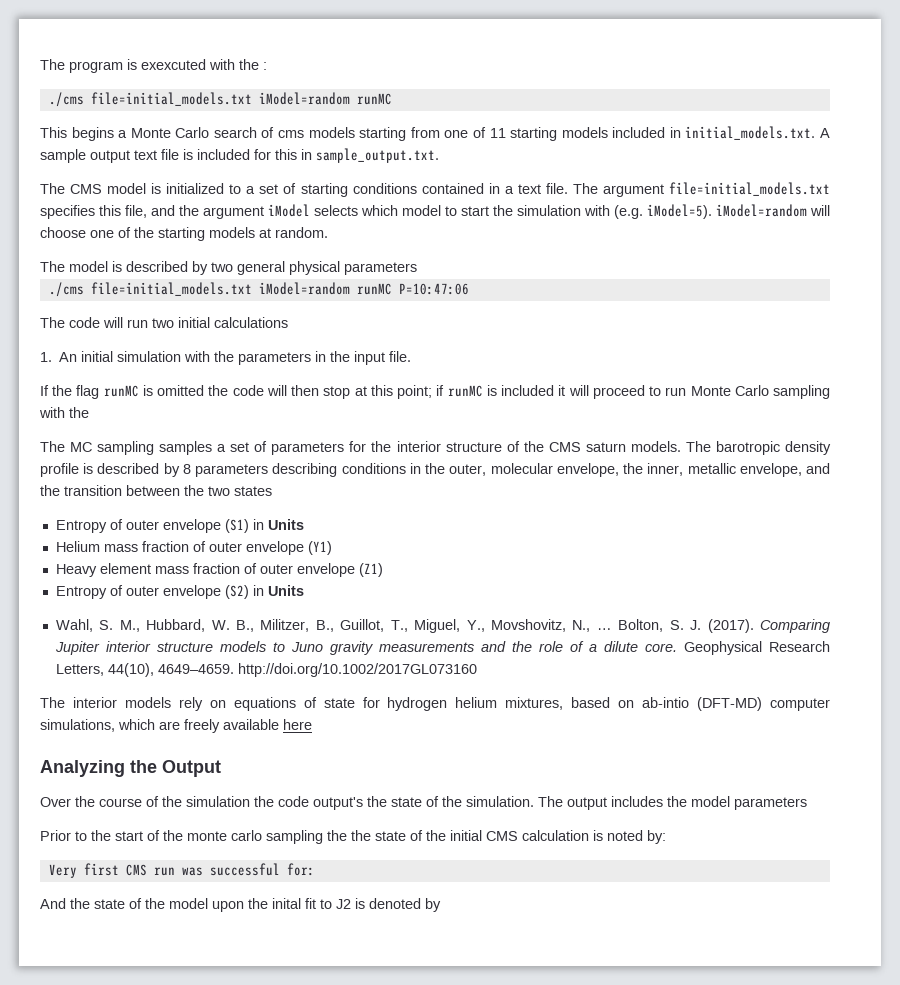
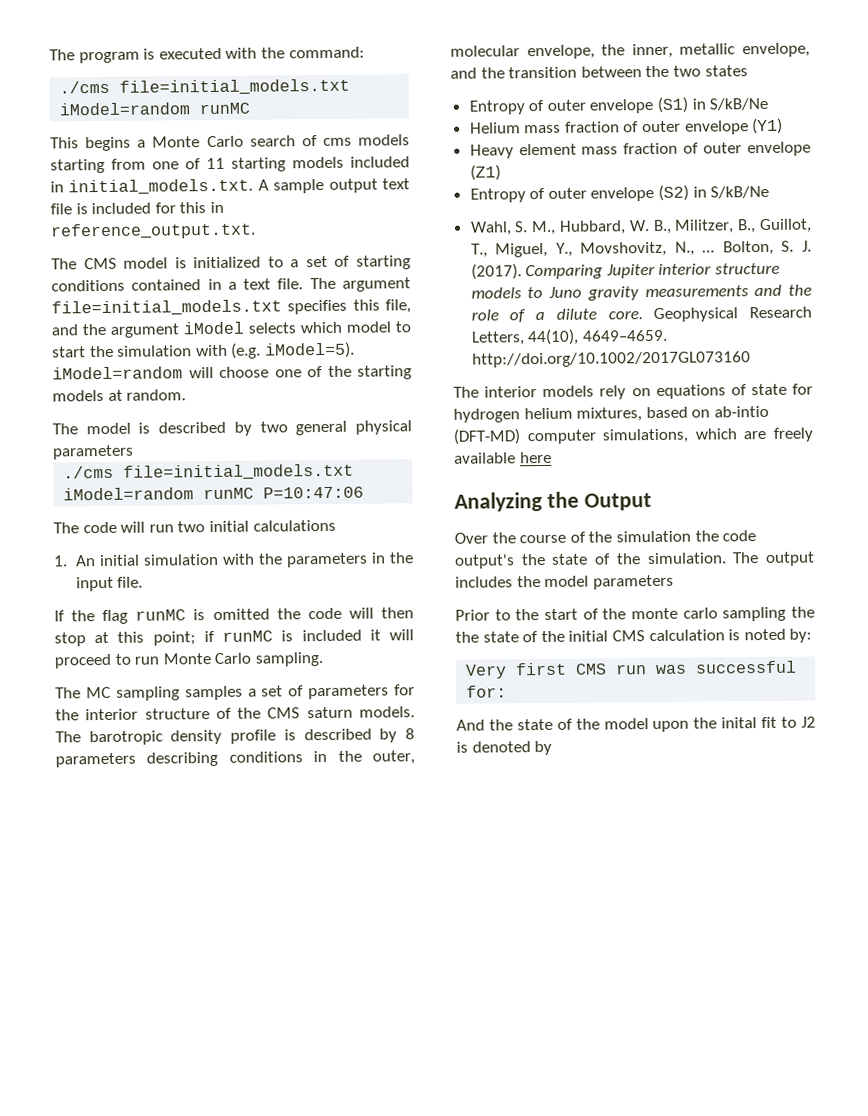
[141,59,267,70] exexcuted with the : -> [158,46,365,60] executed with the command:
[316,148,439,163] sample_output.txt. -> [50,222,256,240] reference_output.txt.
[773,385,831,399] [39,407,89,418] sampling with the -> [254,652,323,667] sampling.
[267,519,304,530] Units -> [709,97,769,111] S/kB/Ne
[267,585,304,596] Units -> [710,185,770,199] S/kB/Ne

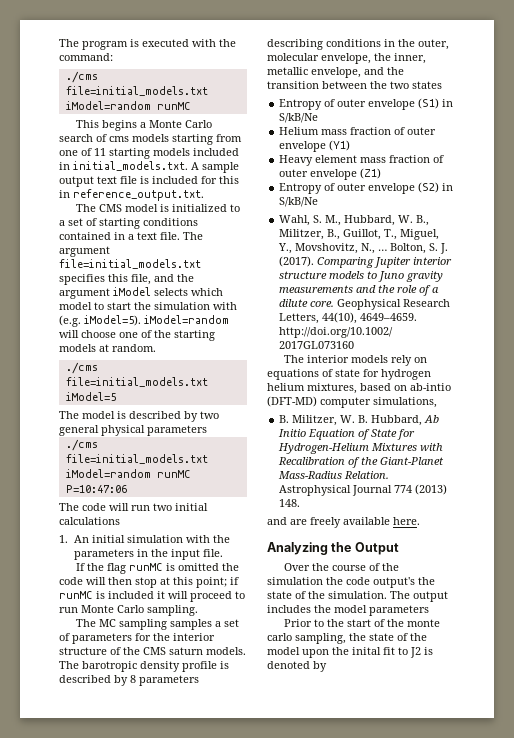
(187, 395) none -> [65,362,98,374] [65,377,208,387] [65,392,116,401] // ./cms file=initial_models.txt iModel=5
[694,428,737,440] which -> [279,415,440,426] [278,429,416,440] [278,443,444,454] [278,457,445,468] [278,471,390,479] [279,484,448,496] [279,499,301,507] [267,517,287,525] // B. Militzer, W. B. Hubbard, Ab Initio Equation of State for Hydrogen-Helium Mixtures with Recalibration of the Giant-Planet Mass-Radius Relation. Astrophysical Journal 774 (2013) 148. // and
[519,451,552,464] here -> [393,517,420,525] here.
[722,606,815,622] [455,628,813,643] [465,660,798,679] [466,685,508,698] [456,719,485,731] sampling the the state of the initial CMS calculation is noted by: // Very first CMS run was successful for: // And -> [295,633,346,644] sampling,

